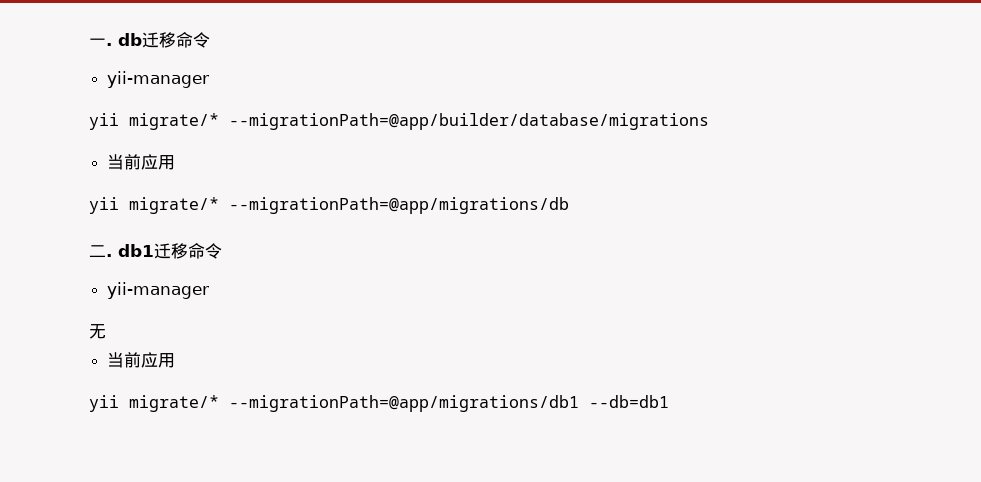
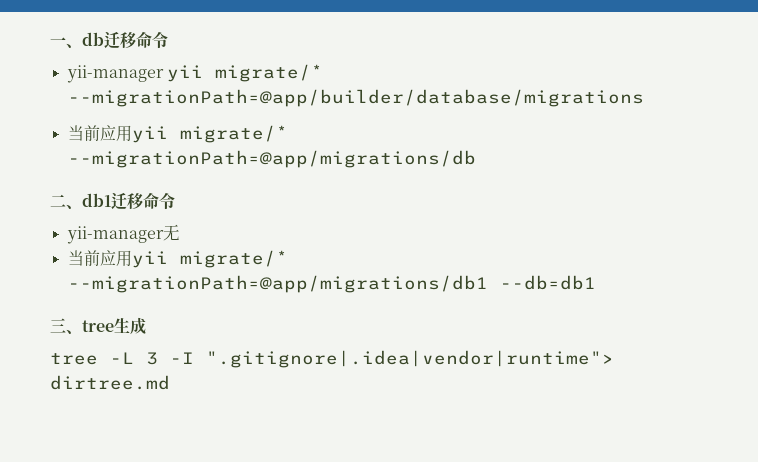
[106,43,112,46] . -> [66,43,82,48] 、
(210, 79) // -> (164, 74) none
(176, 162) // -> (132, 133) none
[106,254,112,257] . -> [66,204,82,209] 、
(210, 290) // -> (164, 235) none
(176, 360) // -> (132, 258) none
(669, 401) none -> [50,317,146,335] [50,350,614,368] [50,375,170,390] // 三、tree生成 // tree -L 3 -I ".gitignore|.idea|vendor|runtime"> dirtree.md

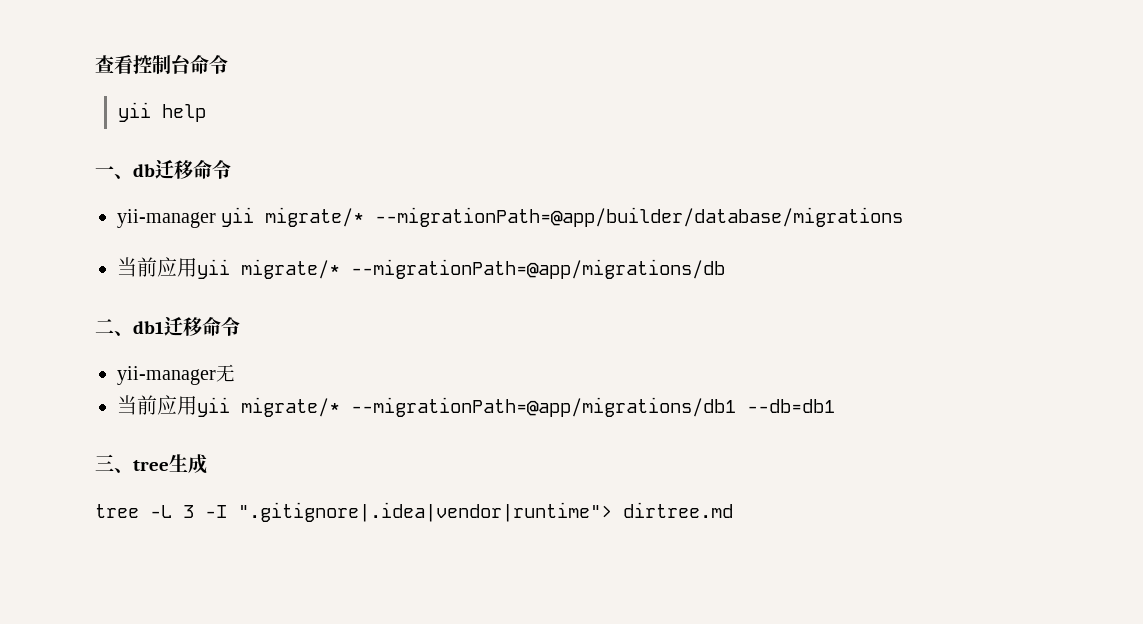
(50, 41) none -> [95,54,228,74] [117,102,206,122] 查看控制台命令 // yii help //

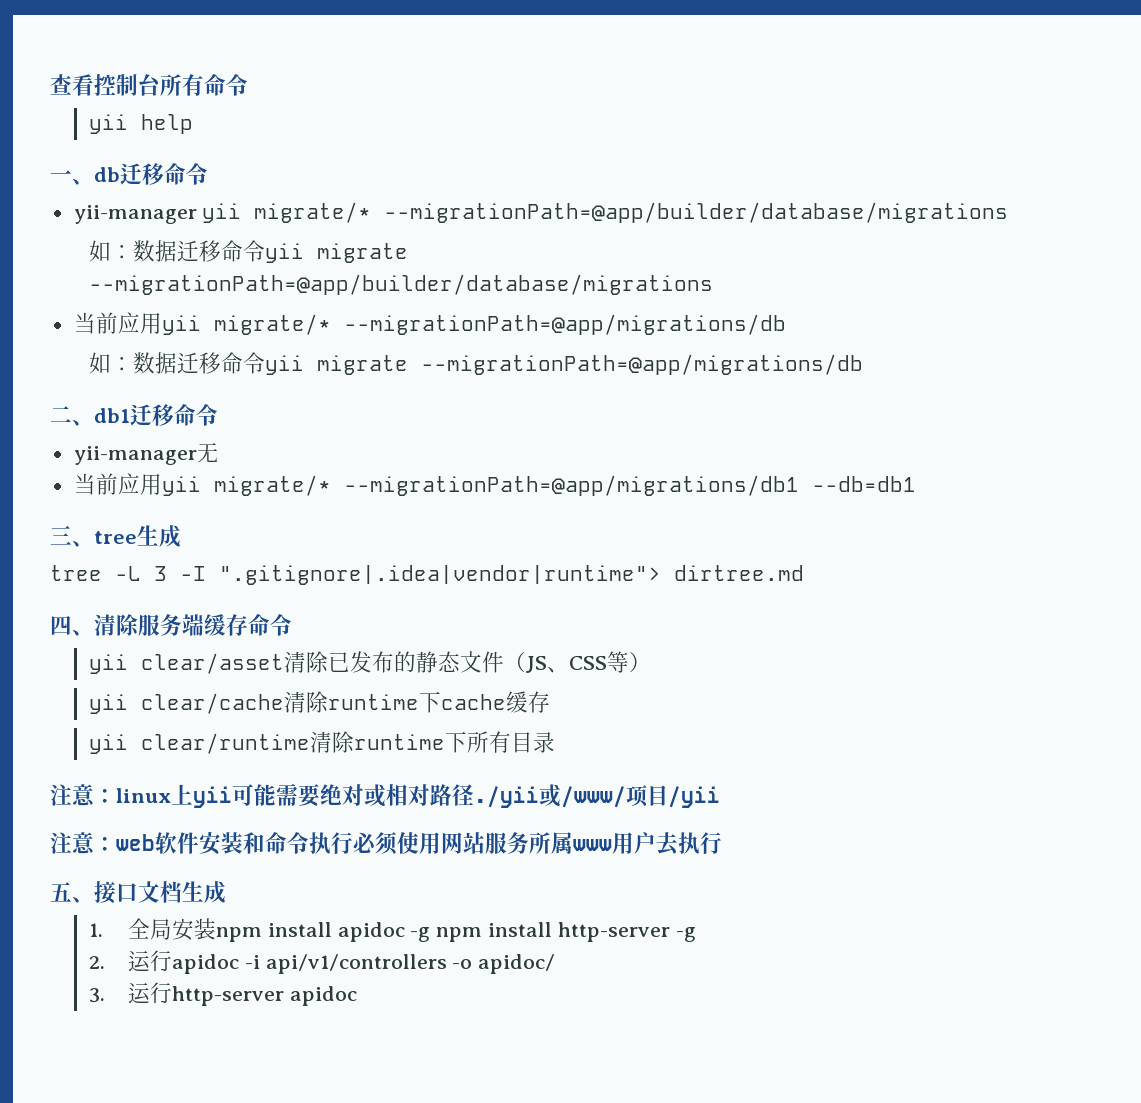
(191, 64) none -> [160,74,204,96] 所有
(904, 217) none -> [88,240,408,263] [88,274,713,295] // 如：数据迁移命令yii migrate --migrationPath=@app/builder/database/migrations
(725, 269) none -> [88,352,863,375] // 如：数据迁移命令yii migrate --migrationPath=@app/migrations/db
(733, 510) none -> [50,614,292,636] [88,651,651,674] [88,691,550,714] [88,731,555,754] [50,783,720,808] [50,832,722,856] [50,881,226,904] [88,918,696,942] [88,950,556,974] [88,982,357,1006] // 四、清除服务端缓存命令 // yii clear/asset清除已发布的静态文件（JS、CSS等） // yii clear/cache清除runtime下cache缓存 // yii clear/runtime清除runtime下所有目录 // 注意：linux上yii可能需要绝对或相对路径./yii或/www/项目/yii // 注意：web软件安装和命令执行必须使用网站服务所属www用户去执行 // 五、接口文档生成 // 1.全局安装npm install apidoc -g npm install http-server -g // 2.运行apidoc -i api/v1/controllers -o apidoc/ // 3.运行http-server apidoc

